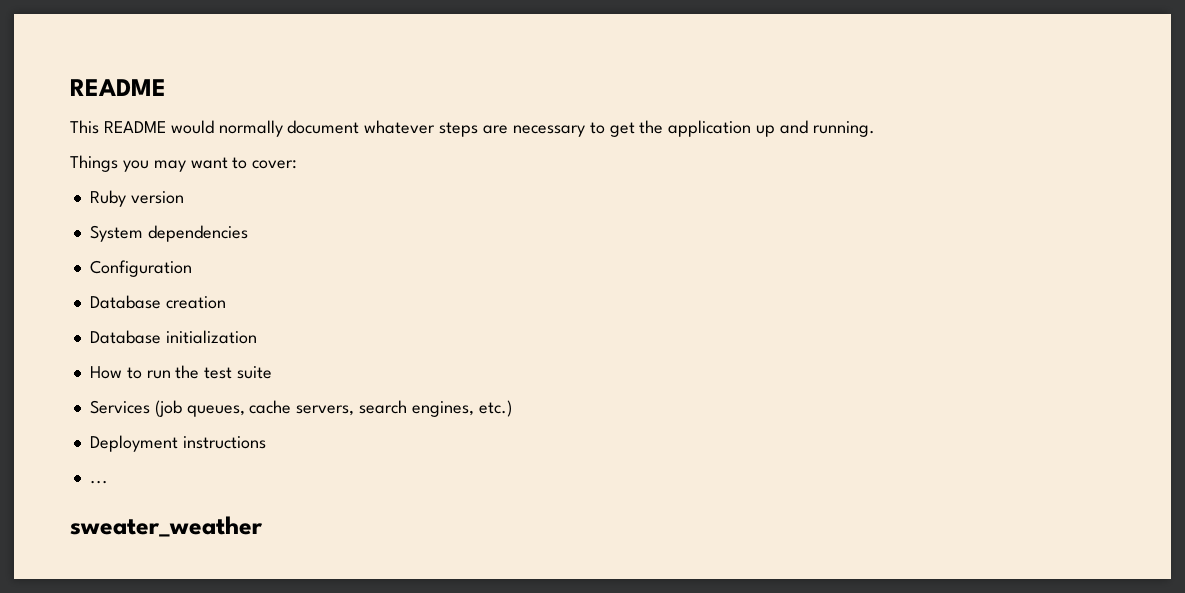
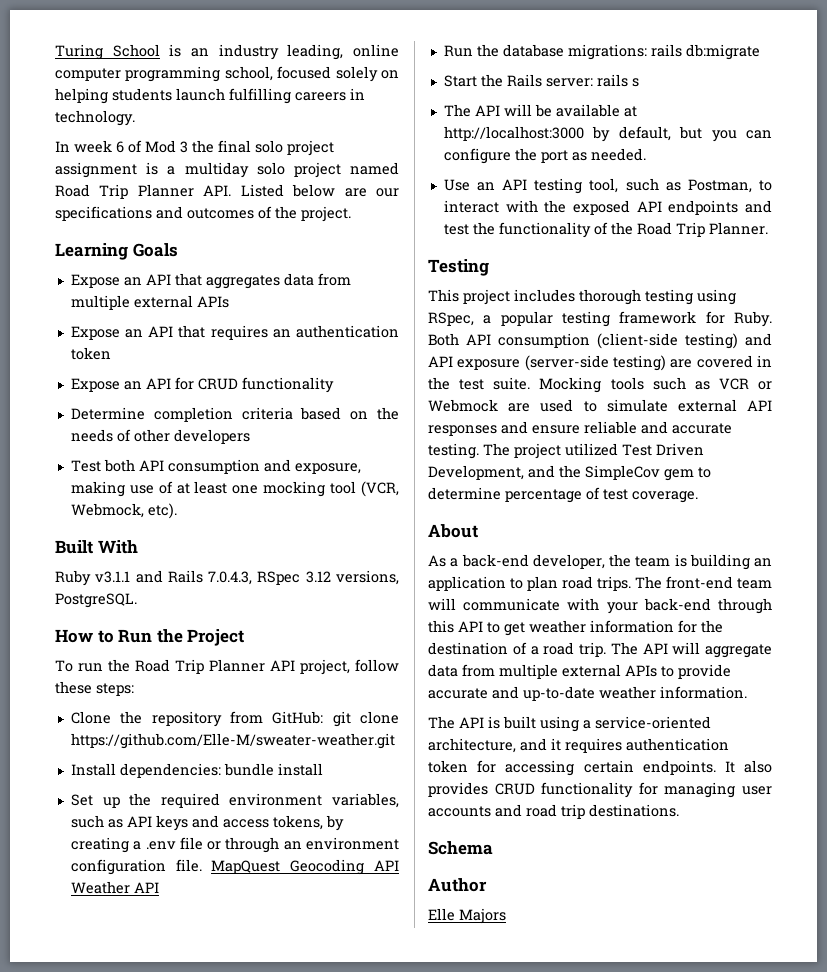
[70,79,166,96] [70,120,875,137] [70,155,298,172] [89,190,184,207] [89,225,248,242] [89,260,192,277] [89,295,226,309] [89,330,257,344] [89,365,273,379] [89,400,512,417] [89,435,266,452] [89,480,108,484] [70,516,263,537] README // This README would normally document whatever steps are necessary to get the application up and running. // Things you may want to cover: // Ruby version // System dependencies // Configuration // Database creation // Database initialization // How to run the test suite // Services (job queues, cache servers, search engines, etc.) // Deployment instructions // ... // sweater_weather -> [55,44,399,60] [55,66,399,82] [55,88,365,104] [55,110,135,126] [55,140,334,156] [55,162,399,178] [55,184,399,199] [55,206,351,222] [55,243,178,260] [70,273,351,289] [70,295,229,310] [70,325,399,340] [70,347,111,360] [70,377,334,393] [70,407,399,422] [70,429,250,444] [70,459,361,474] [70,481,399,497] [70,503,177,519] [55,540,138,554] [55,570,399,586] [55,593,137,608] [55,629,245,646] [55,659,399,675] [55,681,134,696] [70,711,399,727] [70,733,395,749] [70,763,323,778] [70,793,399,808] [70,815,344,831] [70,837,399,853] [70,859,399,875] [70,881,159,894] [443,44,760,60] [443,74,639,87] [443,104,637,117] [443,126,772,142] [443,148,646,164] [443,178,772,194] [443,200,772,215] [443,222,768,238] [428,259,489,276] [428,289,736,305] [428,311,772,327] [428,333,772,349] [428,355,772,371] [428,377,772,393] [428,399,772,412] [428,421,732,436] [428,443,704,459] [428,465,711,481] [428,487,698,503] [428,524,478,538] [428,554,772,570] [428,576,772,591] [428,598,772,614] [428,620,723,636] [428,642,772,658] [428,664,731,679] [428,686,747,701] [428,716,711,732] [428,738,729,753] [428,760,772,776] [428,782,772,798] [428,804,679,819] [428,841,493,855] [428,878,487,892] [428,908,506,924] Turing School is an industry leading, online computer programming school, focused solely on helping students launch fulfilling careers in technology. // In week 6 of Mod 3 the final solo project assignment is a multiday solo project named Road Trip Planner API. Listed below are our specifications and outcomes of the project. // Learning Goals // Expose an API that aggregates data from multiple external APIs // Expose an API that requires an authentication token // Expose an API for CRUD functionality // Determine completion criteria based on the needs of other developers // Test both API consumption and exposure, making use of at least one mocking tool (VCR, Webmock, etc). // Built With // Ruby v3.1.1 and Rails 7.0.4.3, RSpec 3.12 versions, PostgreSQL. // How to Run the Project // To run the Road Trip Planner API project, follow these steps: // Clone the repository from GitHub: git clone https://github.com/Elle-M/sweater-weather.git // Install dependencies: bundle install // Set up the required environment variables, such as API keys and access tokens, by creating a .env file or through an environment configuration file. MapQuest Geocoding API Weather API // Run the database migrations: rails db:migrate // Start the Rails server: rails s // The API will be available at http://localhost:3000 by default, but you can configure the port as needed. // Use an API testing tool, such as Postman, to interact with the exposed API endpoints and test the functionality of the Road Trip Planner. // Testing // This project includes thorough testing using RSpec, a popular testing framework for Ruby. Both API consumption (client-side testing) and API exposure (server-side testing) are covered in the test suite. Mocking tools such as VCR or Webmock are used to simulate external API responses and ensure reliable and accurate testing. The project utilized Test Driven Development, and the SimpleCov gem to determine percentage of test coverage. // About // As a back-end developer, the team is building an application to plan road trips. The front-end team will communicate with your back-end through this API to get weather information for the destination of a road trip. The API will aggregate data from multiple external APIs to provide accurate and up-to-date weather information. // The API is built using a service-oriented architecture, and it requires authentication token for accessing certain endpoints. It also provides CRUD functionality for managing user accounts and road trip destinations. // Schema // Author // Elle Majors

